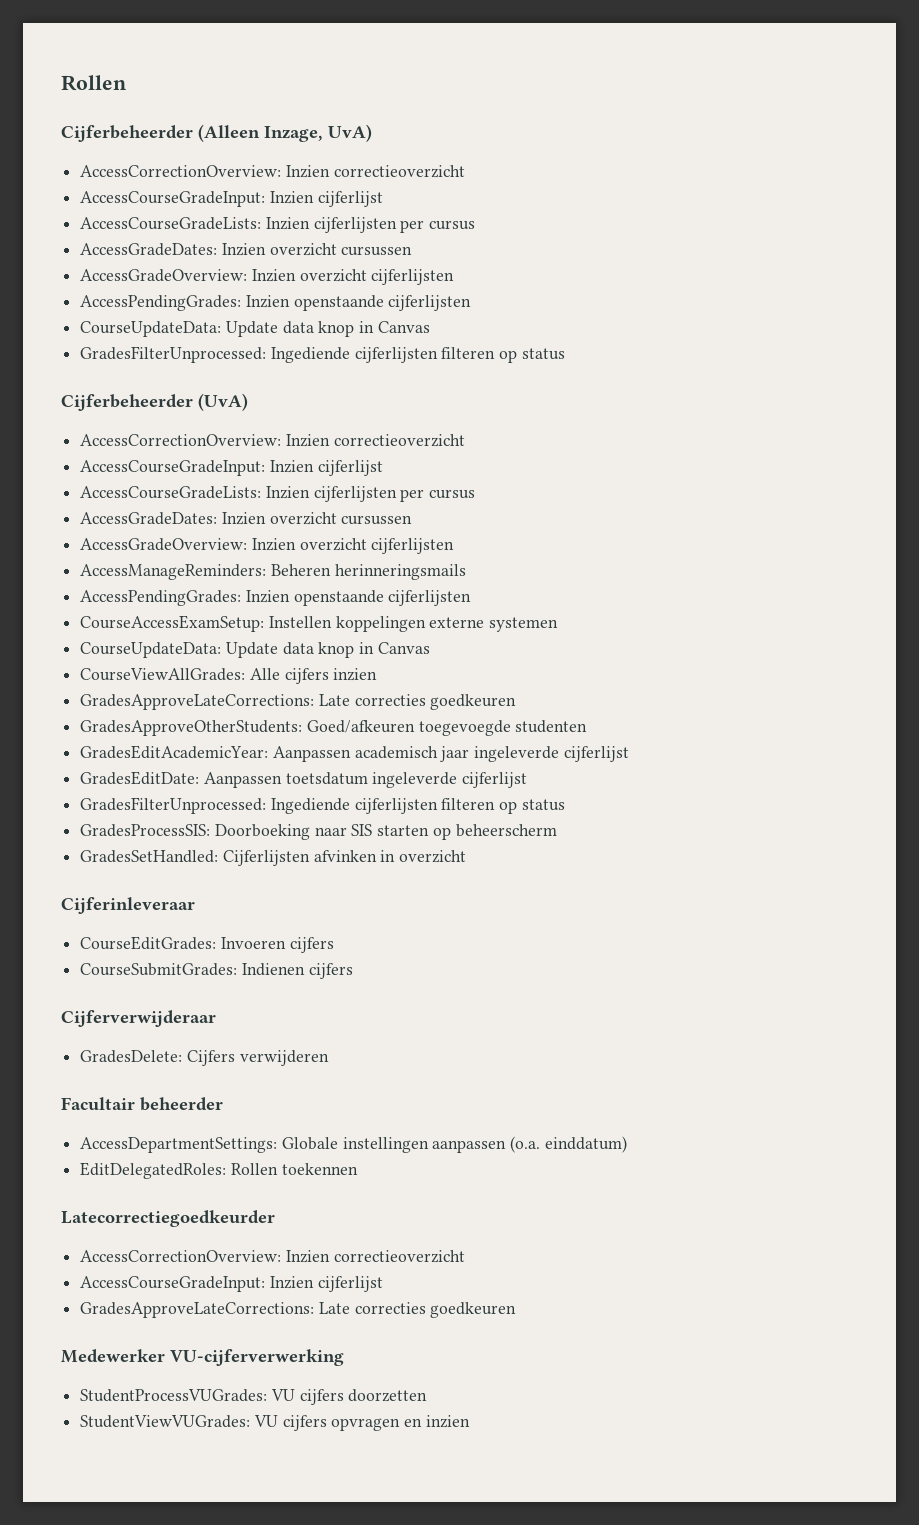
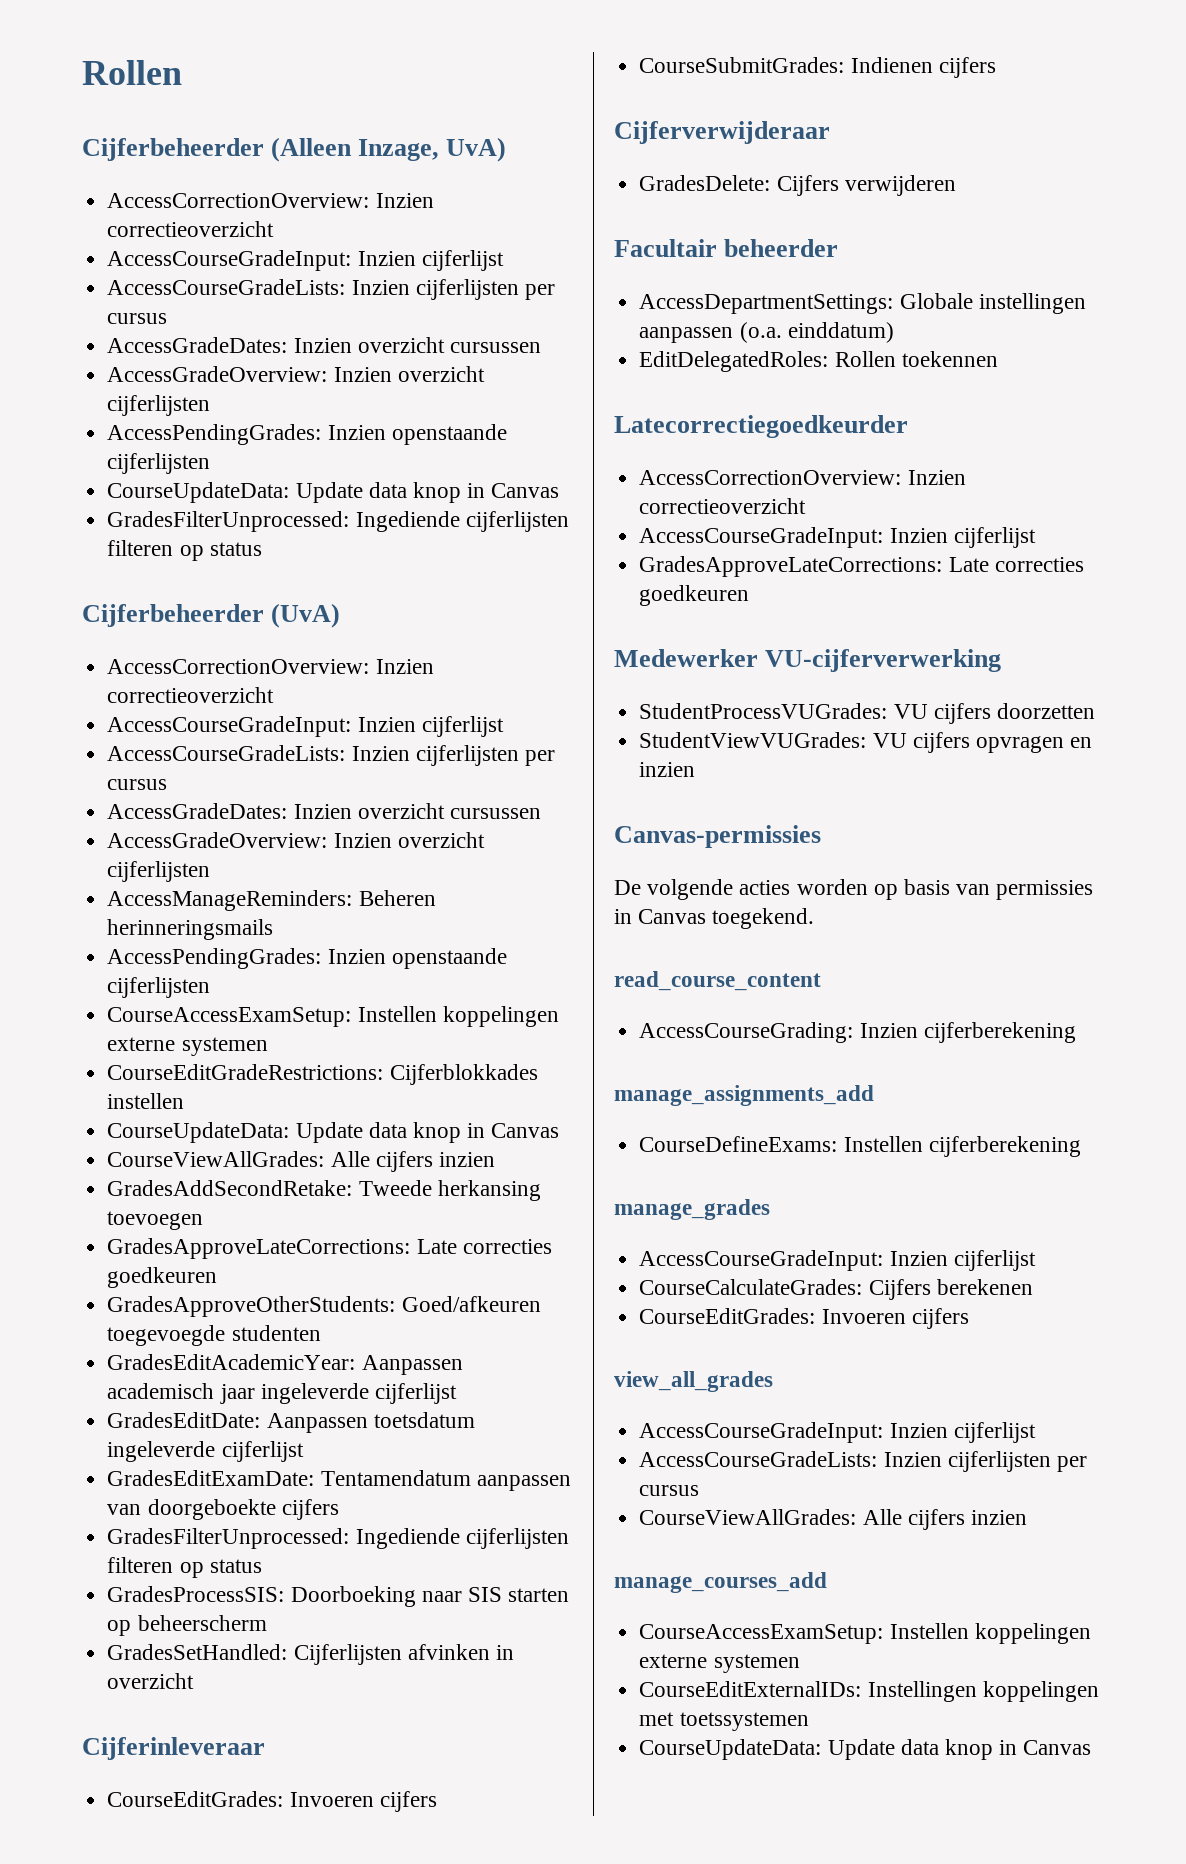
(559, 624) none -> [107,1064,538,1085] [107,1093,185,1109] // CourseEditGradeRestrictions: Cijferblokkades instellen
(378, 674) none -> [107,1180,541,1201] [107,1211,204,1230] // GradesAddSecondRetake: Tweede herkansing toevoegen
(528, 780) none -> [107,1470,571,1491] [107,1499,339,1520] // GradesEditExamDate: Tentamendatum aanpassen van doorgeboekte cijfers
(470, 1421) none -> [614,825,821,848] [614,879,1094,900] [614,908,815,929] [614,971,821,991] [639,1022,1076,1043] [614,1085,874,1106] [639,1136,1081,1157] [614,1199,770,1220] [639,1250,1036,1271] [639,1279,1033,1300] [639,1308,969,1329] [614,1371,773,1392] [639,1422,1036,1443] [639,1451,1087,1472] [639,1485,700,1496] [639,1509,1027,1530] [614,1572,827,1593] [639,1623,1091,1644] [639,1654,800,1673] [639,1681,1099,1702] [639,1712,809,1731] [639,1739,1092,1760] // Canvas-permissies // De volgende acties worden op basis van permissies in Canvas toegekend. // read_course_content // AccessCourseGrading: Inzien cijferberekening // manage_assignments_add // CourseDefineExams: Instellen cijferberekening // manage_grades // AccessCourseGradeInput: Inzien cijferlijst // CourseCalculateGrades: Cijfers berekenen // CourseEditGrades: Invoeren cijfers // view_all_grades // AccessCourseGradeInput: Inzien cijferlijst // AccessCourseGradeLists: Inzien cijferlijsten per cursus // CourseViewAllGrades: Alle cijfers inzien // manage_courses_add // CourseAccessExamSetup: Instellen koppelingen externe systemen // CourseEditExternalIDs: Instellingen koppelingen met toetssystemen // CourseUpdateData: Update data knop in Canvas

